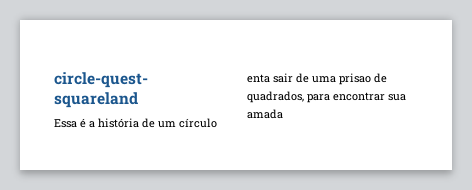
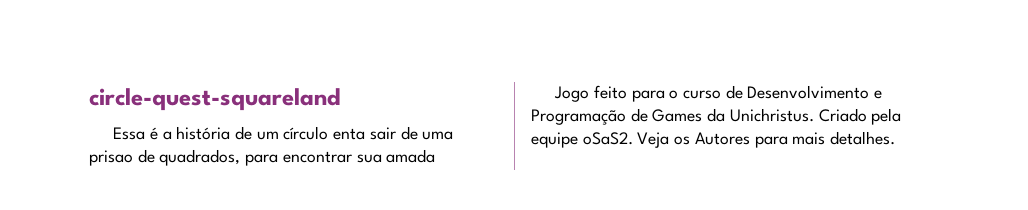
(283, 114) none -> [554,85,883,102] [531,108,902,125] [531,131,896,148] // Jogo feito para o curso de Desenvolvimento e Programação de Games da Unichristus. Criado pela equipe oSaS2. Veja os Autores para mais detalhes.

